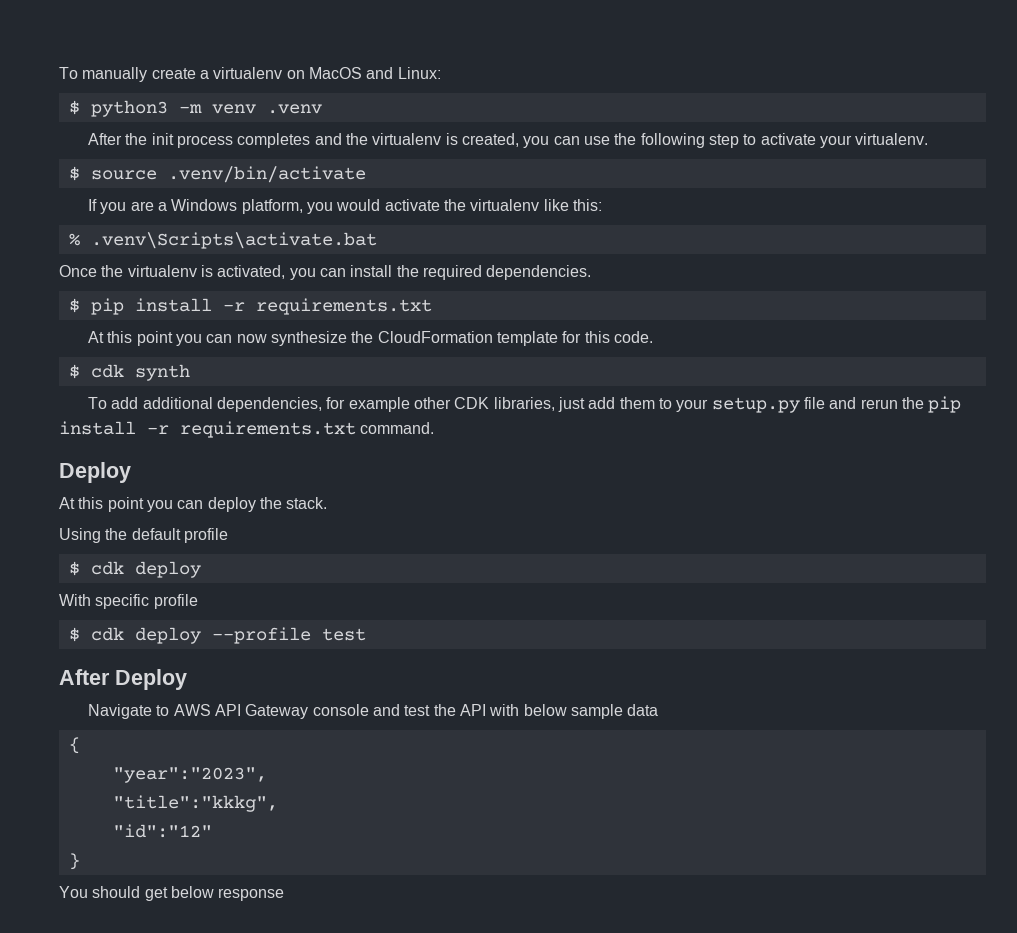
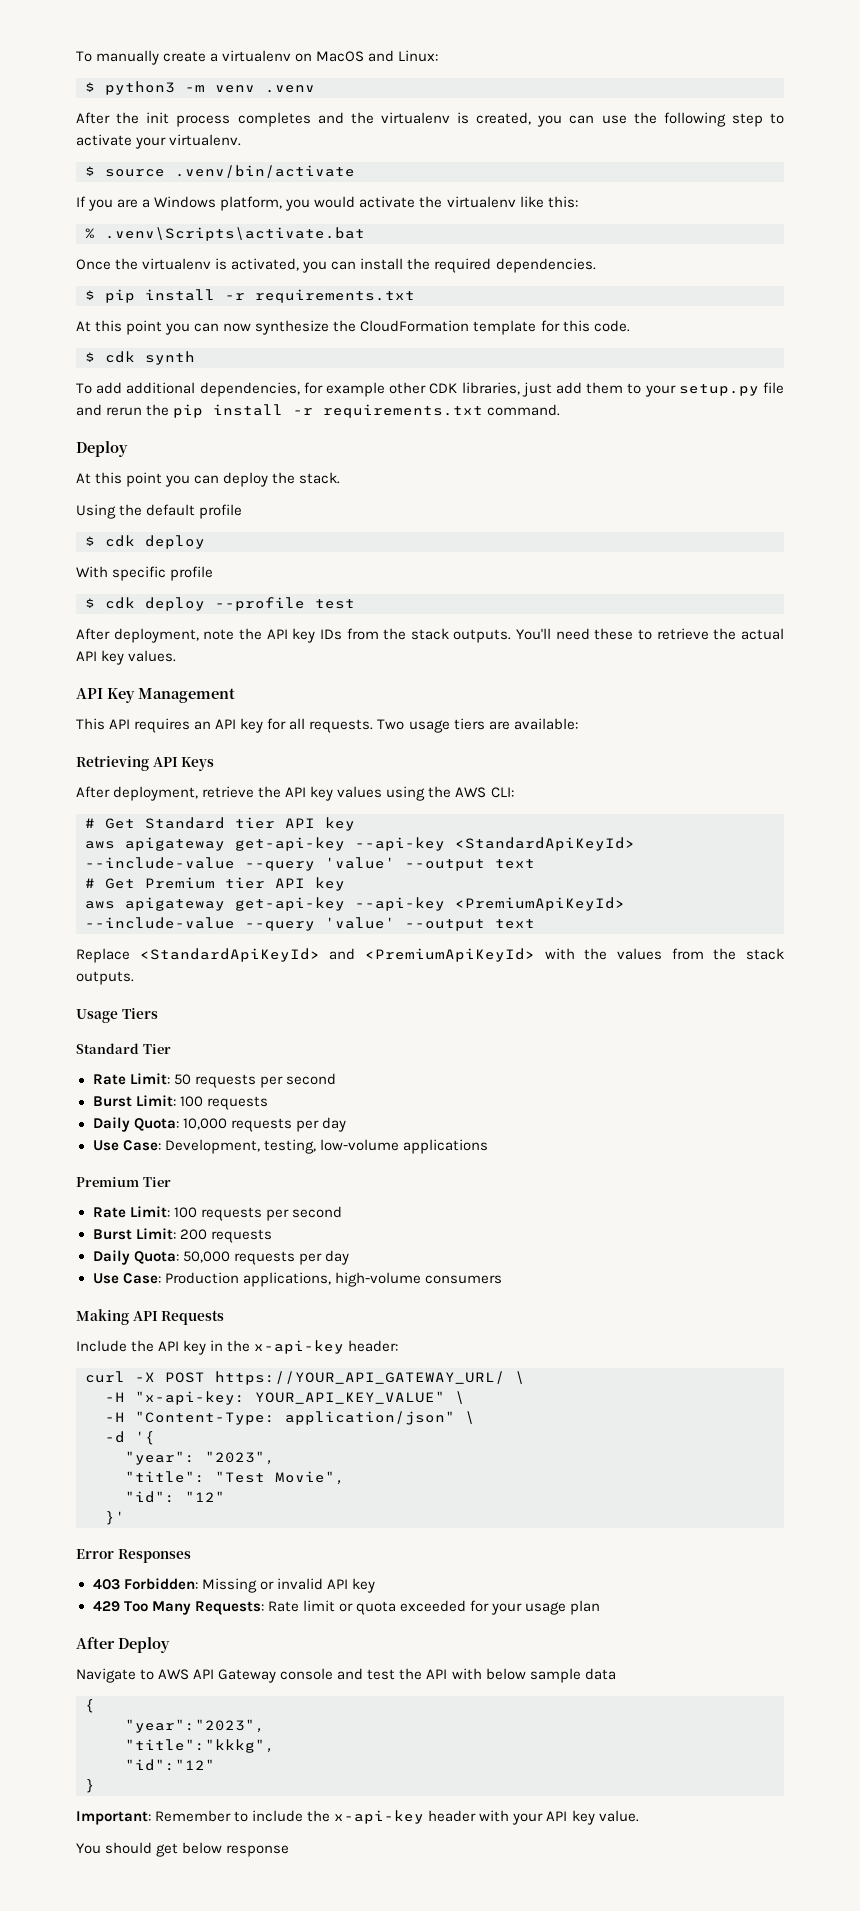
(366, 634) none -> [76,628,784,643] [76,650,177,665] [76,688,235,703] [76,718,578,733] [76,756,215,771] [76,786,514,801] [85,817,355,831] [85,837,635,851] [85,857,535,871] [85,877,345,891] [85,897,625,911] [85,917,535,931] [76,948,784,963] [76,971,134,985] [76,1008,158,1023] [76,1043,171,1054] [92,1073,336,1088] [92,1095,268,1110] [92,1117,346,1132] [92,1139,488,1154] [76,1177,171,1187] [92,1206,342,1221] [92,1228,272,1243] [92,1250,349,1265] [92,1272,502,1287] [76,1309,225,1325] [76,1340,399,1355] [85,1371,525,1385] [105,1391,465,1405] [105,1411,475,1425] [105,1431,155,1445] [125,1451,275,1465] [125,1471,345,1485] [125,1491,225,1503] [105,1511,125,1525] [76,1549,191,1563] [92,1578,375,1593] [92,1600,601,1615] // After deployment, note the API key IDs from the stack outputs. You'll need these to retrieve the actual API key values. // API Key Management // This API requires an API key for all requests. Two usage tiers are available: // Retrieving API Keys // After deployment, retrieve the API key values using the AWS CLI: // # Get Standard tier API key // aws apigateway get-api-key --api-key <StandardApiKeyId> --include-value --query 'value' --output text // # Get Premium tier API key // aws apigateway get-api-key --api-key <PremiumApiKeyId> --include-value --query 'value' --output text // Replace <StandardApiKeyId> and <PremiumApiKeyId> with the values from the stack outputs. // Usage Tiers // Standard Tier // Rate Limit: 50 requests per second // Burst Limit: 100 requests // Daily Quota: 10,000 requests per day // Use Case: Development, testing, low-volume applications // Premium Tier // Rate Limit: 100 requests per second // Burst Limit: 200 requests // Daily Quota: 50,000 requests per day // Use Case: Production applications, high-volume consumers // Making API Requests // Include the API key in the x-api-key header: // curl -X POST https://YOUR_API_GATEWAY_URL/ \ // -H "x-api-key: YOUR_API_KEY_VALUE" \ // -H "Content-Type: application/json" \ // -d '{ // "year": "2023", // "title": "Test Movie", // "id": "12" // }' // Error Responses // 403 Forbidden: Missing or invalid API key // 429 Too Many Requests: Rate limit or quota exceeded for your usage plan
(80, 861) none -> [76,1810,639,1825] // Important: Remember to include the x-api-key header with your API key value.

